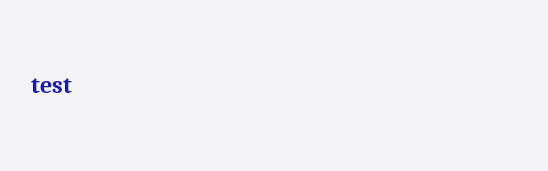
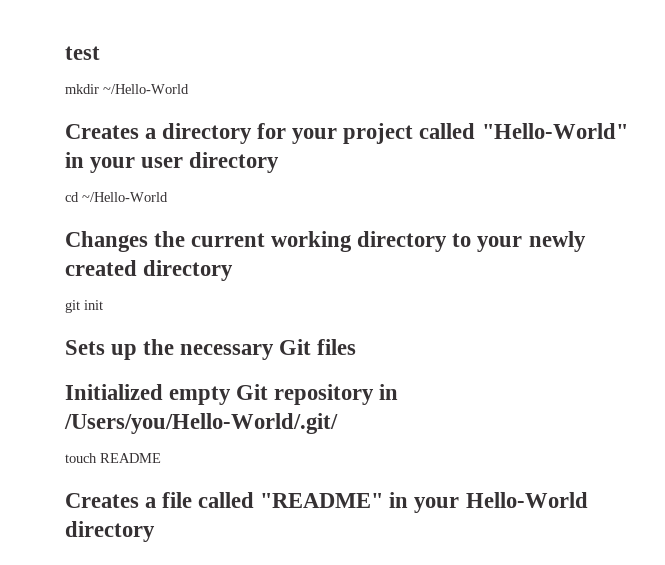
(72, 85) none -> [65,84,189,94] [65,123,628,144] [65,152,280,173] [65,192,168,202] [65,231,586,252] [65,260,234,281] [65,300,103,313] [65,339,357,360] [65,384,399,405] [64,413,338,434] [65,453,161,463] [65,492,588,513] [65,521,155,542] // mkdir ~/Hello-World // Creates a directory for your project called "Hello-World" in your user directory // cd ~/Hello-World // Changes the current working directory to your newly created directory // git init // Sets up the necessary Git files // Initialized empty Git repository in /Users/you/Hello-World/.git/ // touch README // Creates a file called "README" in your Hello-World directory

